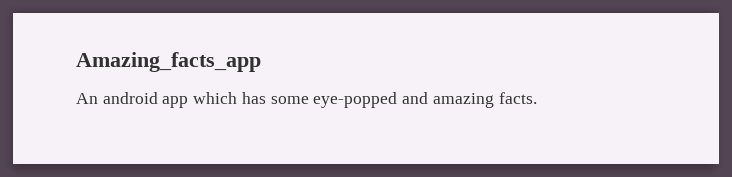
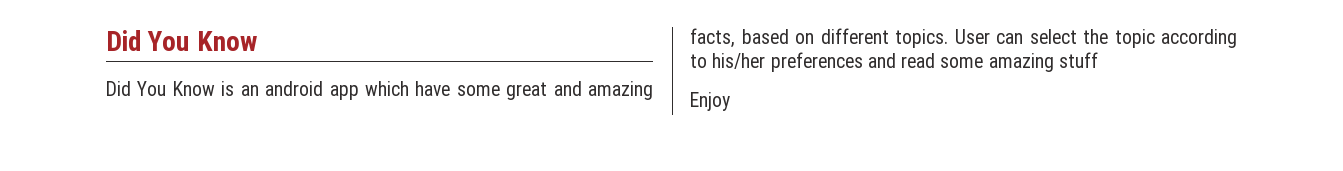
[76,52,261,72] [76,92,537,108] Amazing_facts_app // An android app which has some eye-popped and amazing facts. -> [106,30,257,51] [106,81,653,100] [690,28,1237,48] [690,52,1098,72] [690,92,730,111] Did You Know // Did You Know is an android app which have some great and amazing facts, based on different topics. User can select the topic according to his/her preferences and read some amazing stuff // Enjoy

